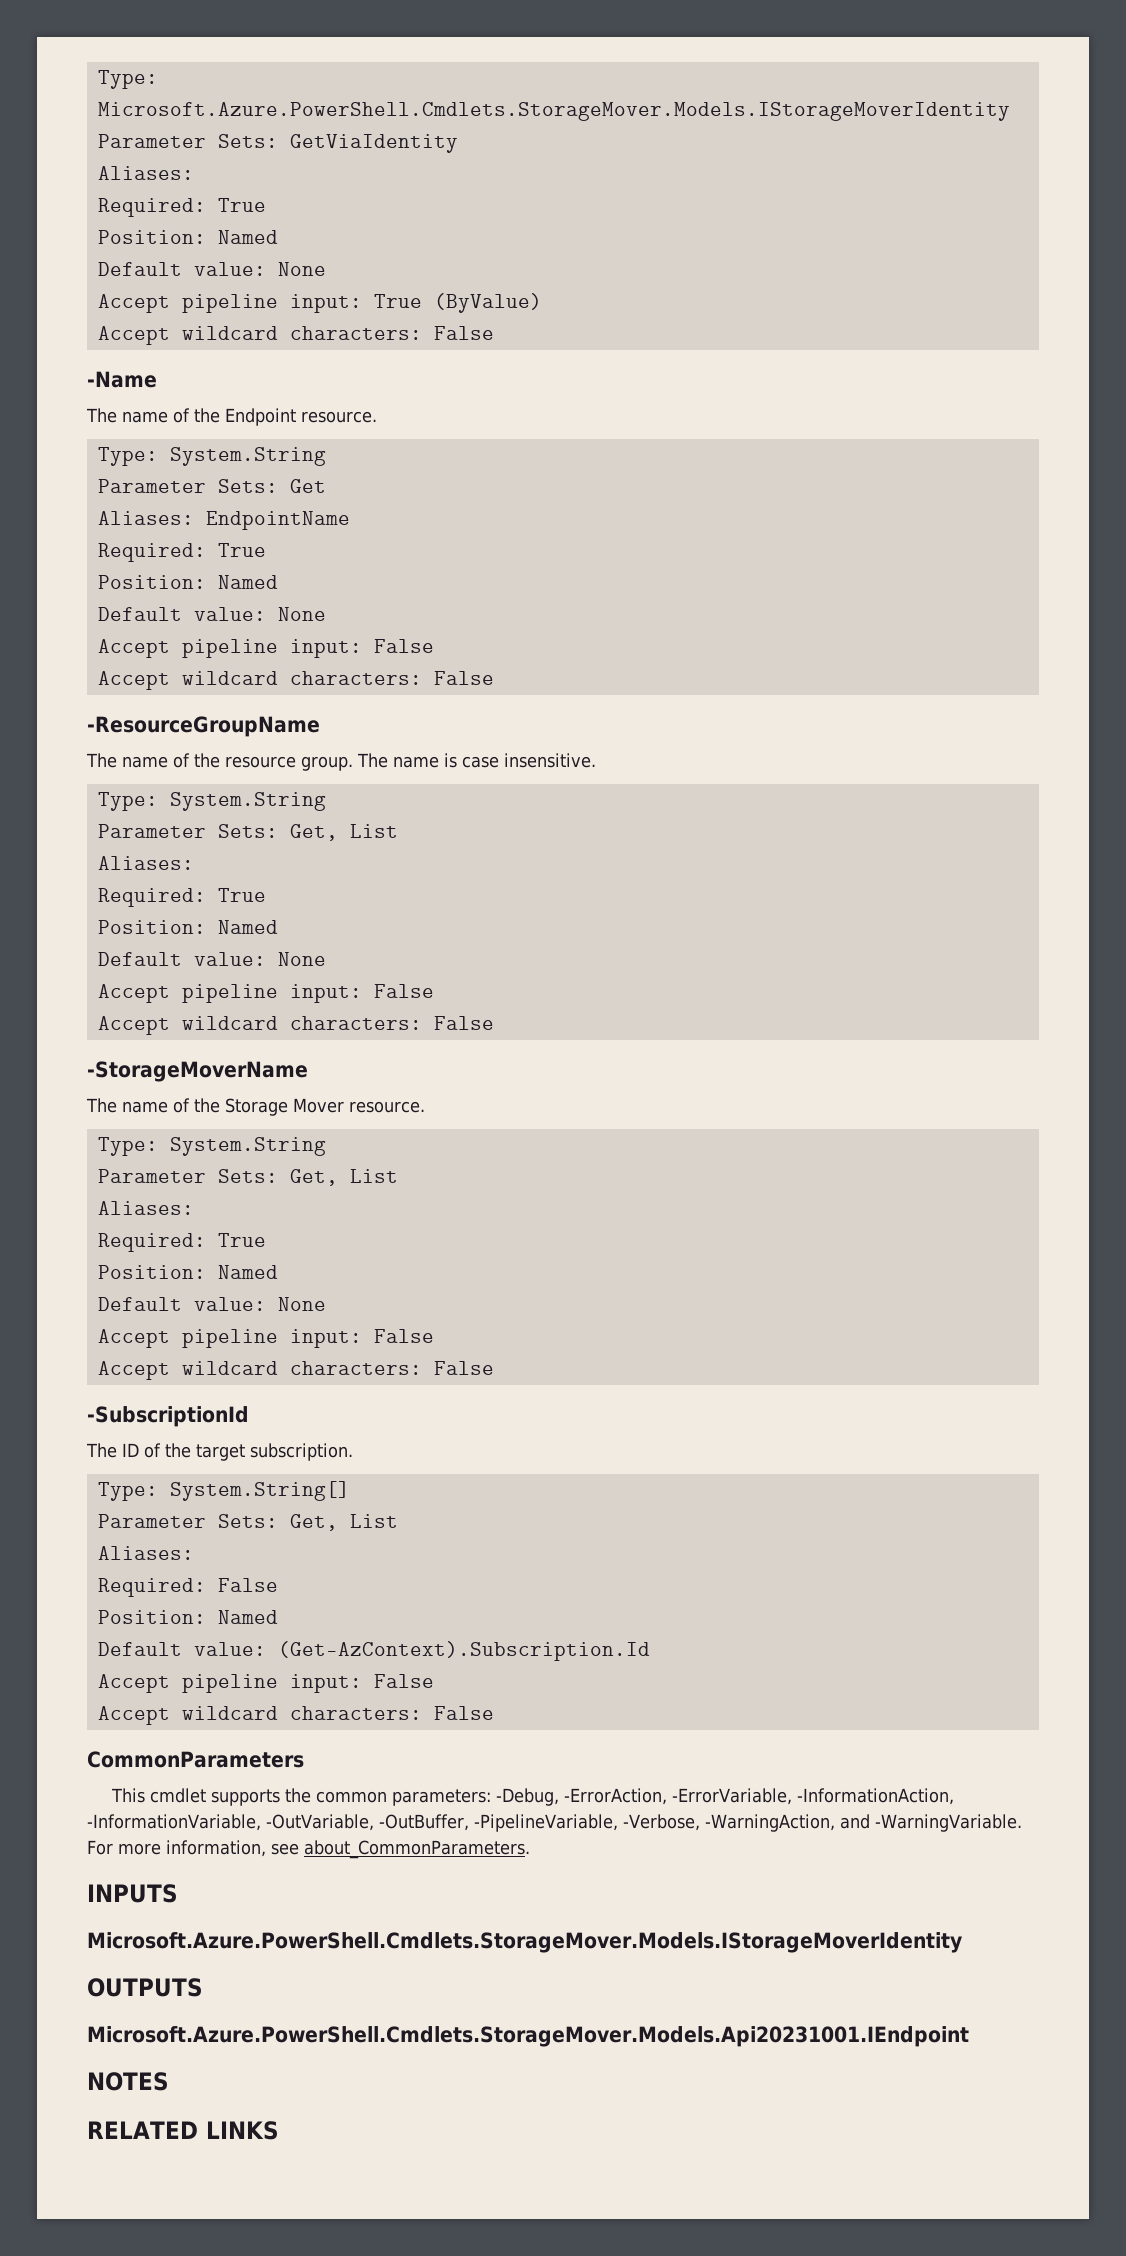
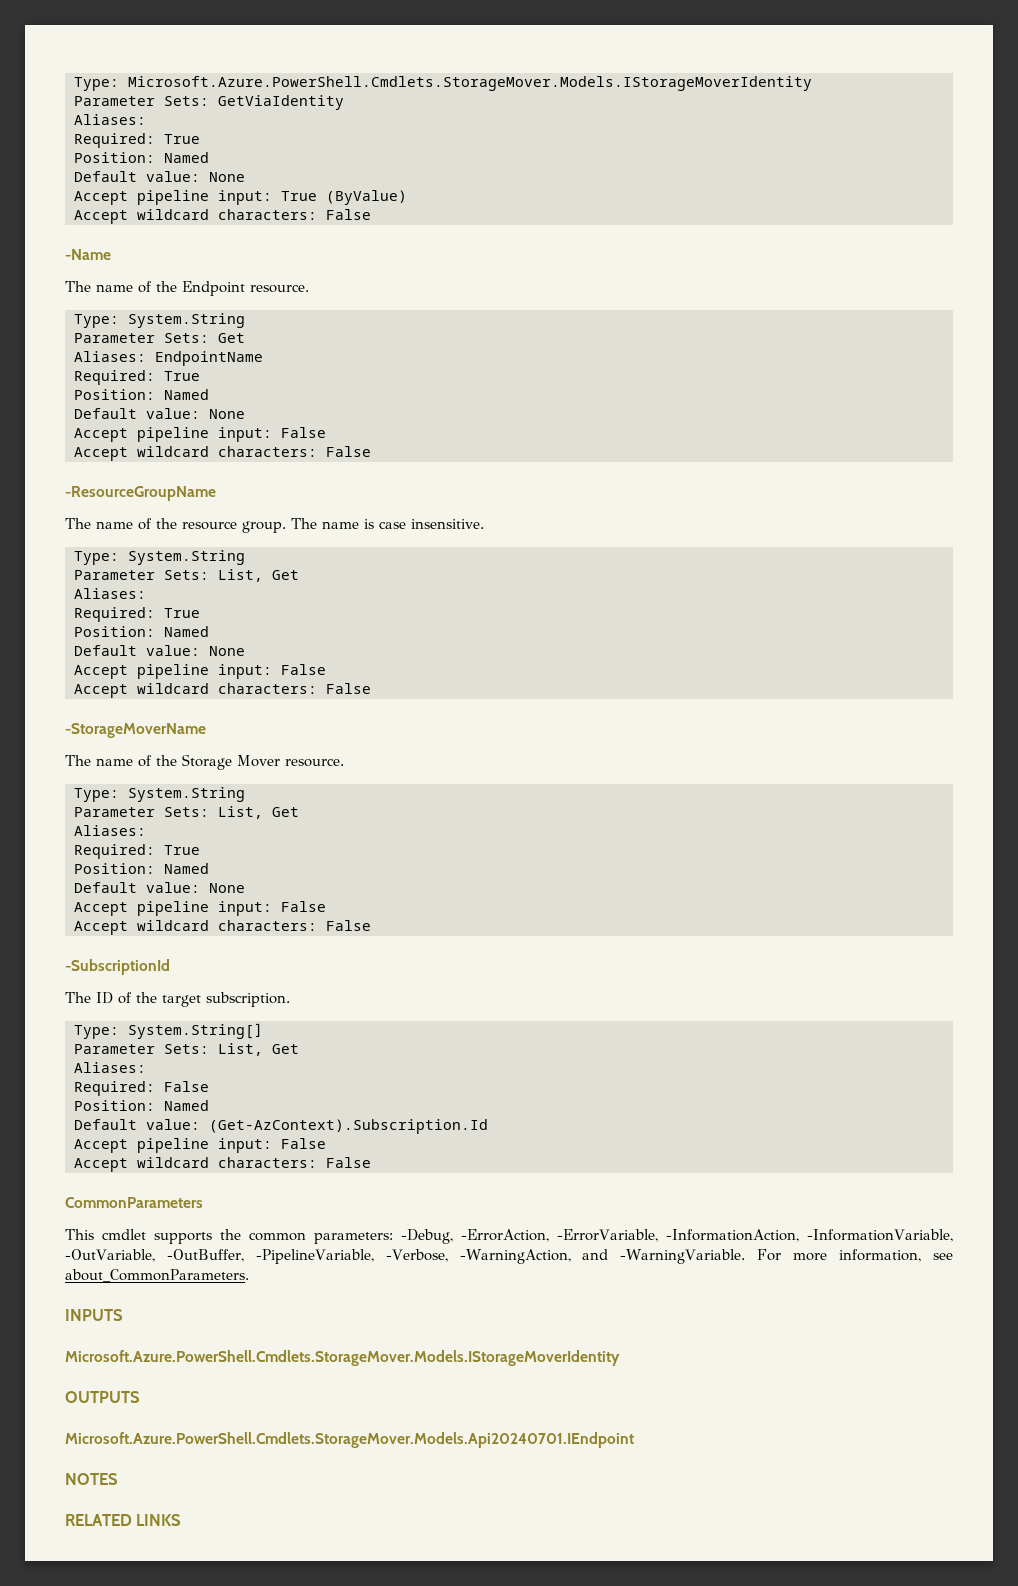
[289,824,398,841] Get, List -> [218,569,299,582] List, Get
[289,1169,398,1186] Get, List -> [218,806,299,819] List, Get
[289,1514,398,1531] Get, List -> [218,1043,299,1056] List, Get
[87,2026,969,2047] Microsoft.Azure.PowerShell.Cmdlets.StorageMover.Models.Api20231001.IEndpoint -> [65,1432,634,1448] Microsoft.Azure.PowerShell.Cmdlets.StorageMover.Models.Api20240701.IEndpoint

